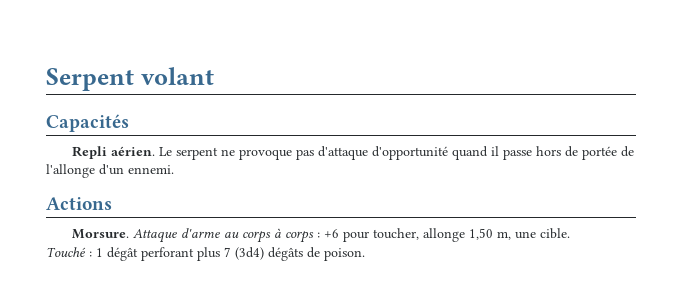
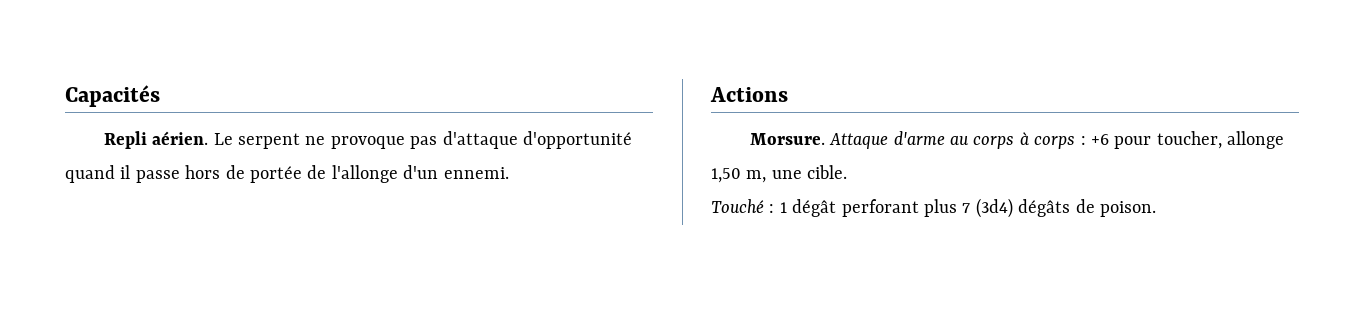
[46,67,214,91] Serpent volant // -> (65, 96) none

